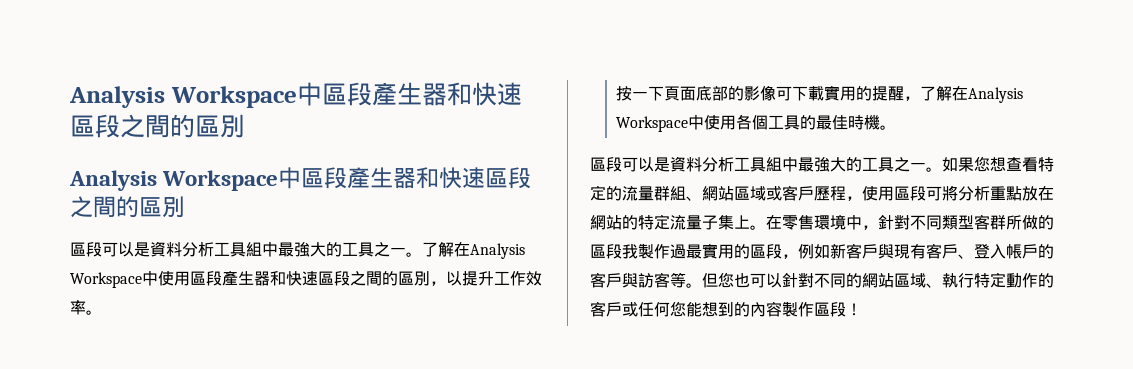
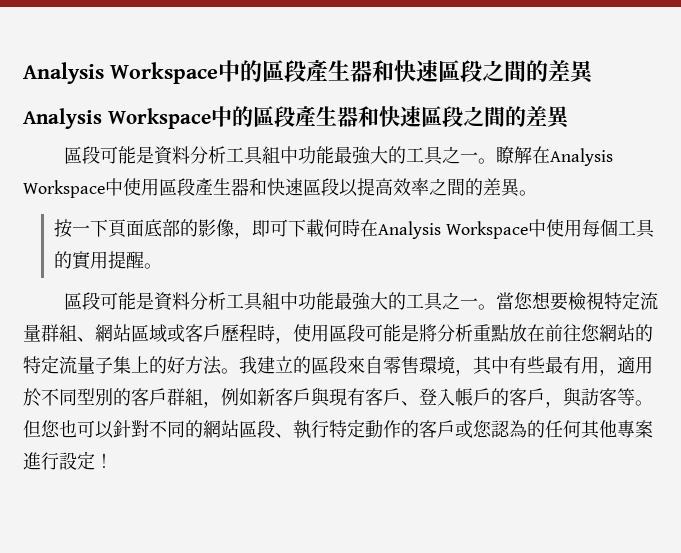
[69,82,522,108] [70,114,245,138] [69,167,532,191] [70,196,185,218] [70,241,438,257] Analysis Workspace中區段產生器和快速區段之間的區別 // Analysis Workspace中區段產生器和快速區段之間的區別 // 區段可以是資料分析工具組中最強大的工具之一。了 -> [23,60,595,84] [23,106,571,129] [63,146,514,165] Analysis Workspace中的區段產生器和快速區段之間的差異 // Analysis Workspace中的區段產生器和快速區段之間的差異 // 區段可能是資料分析工具組中功能最強大的工具之一。瞭
[350,271,542,286] [70,300,86,315] 之間的區別，以提升工作效率 -> [339,178,520,197] 以提高效率之間的差異
[776,85,1024,103] [616,114,753,132] 可下載實用的提醒，了解在Analysis Workspace中使用各 -> [234,219,600,239] ，即可下載何時在Analysis Workspace中使用每
[816,114,881,130] 最佳時機 -> [72,251,145,270] 實用提醒
[638,156,1054,172] [590,185,622,201] 以是資料分析工具組中最強大的工具之一。如果您想查看特定的 -> [117,291,640,311] 能是資料分析工具組中功能最強大的工具之一。當您想要檢視特定
(846, 193) none -> [257,324,275,342] 時
(942, 193) none -> [383,324,419,342] 能是
(1054, 193) none -> [545,324,600,342] 前往您
[750,214,1054,230] [590,243,782,259] 。在零售環境中，針對不同類型客群所做的區段我製作過最實用的區段 -> [149,356,653,376] [23,388,203,407] 的好方法。我建立的區段來自零售環境，其中有些最有用，適用於不同型別的客戶群組
(622, 280) none -> [545,401,563,408] ，
[910,273,926,288] 域 -> [257,420,275,438] 段
[638,301,846,317] 任何您能想到的內容製作區段 -> [473,420,653,439] [23,451,95,470] 您認為的任何其他專案進行設定

